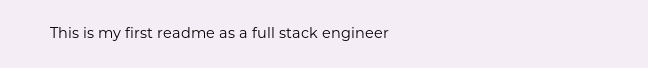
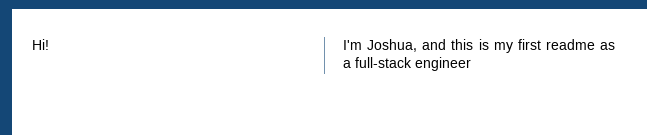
[50,27,79,38] This -> [32,39,49,50] [343,39,474,52] Hi! // I'm Joshua, and this
[252,27,318,38] full stack -> [355,57,412,68] full-stack

